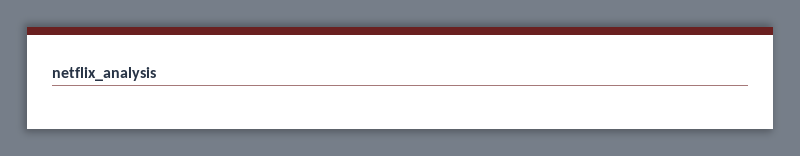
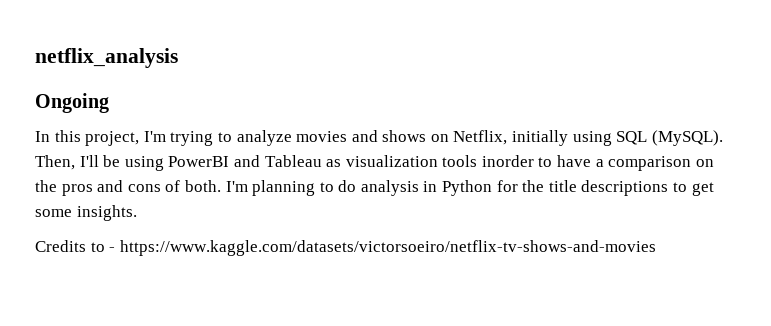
(156, 74) none -> [35,93,109,113] [35,130,723,146] [35,155,714,171] [35,180,714,196] [35,205,137,221] [35,240,656,256] // Ongoing // In this project, I'm trying to analyze movies and shows on Netflix, initially using SQL (MySQL). Then, I'll be using PowerBI and Tableau as visualization tools inorder to have a comparison on the pros and cons of both. I'm planning to do analysis in Python for the title descriptions to get some insights. // Credits to - https://www.kaggle.com/datasets/victorsoeiro/netflix-tv-shows-and-movies

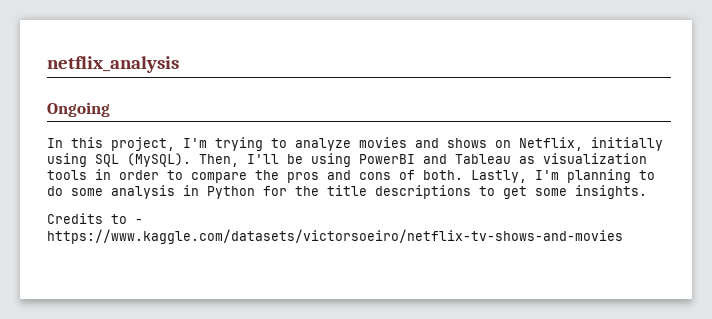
[481,155,714,171] inorder to have a comparison on -> [95,169,247,183] in order to compare
(221, 186) none -> [471,170,527,183] Lastly,
(357, 186) none -> [71,188,103,196] some

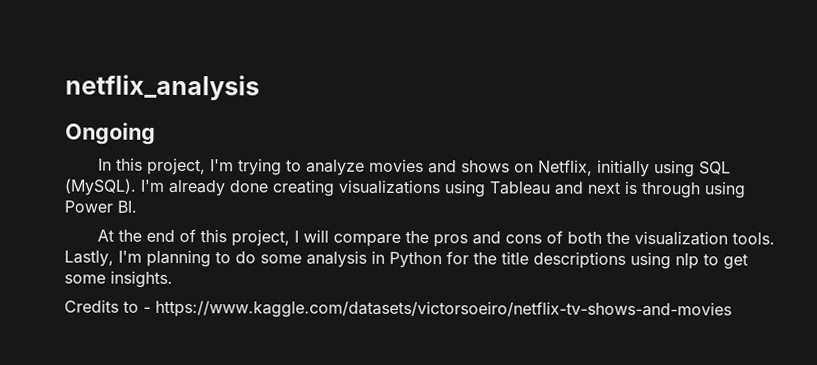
[199,153,647,167] [47,169,183,180] Then, I'll be using PowerBI and Tableau as visualization tools in order to -> [140,179,746,199] [64,200,137,213] [96,228,329,247] I'm already done creating visualizations using Tableau and next is through using Power BI. // At the end of this project, I will
[423,170,463,180] both. -> [566,230,775,246] both the visualization tools.
(471, 192) none -> [630,251,699,270] using nlp

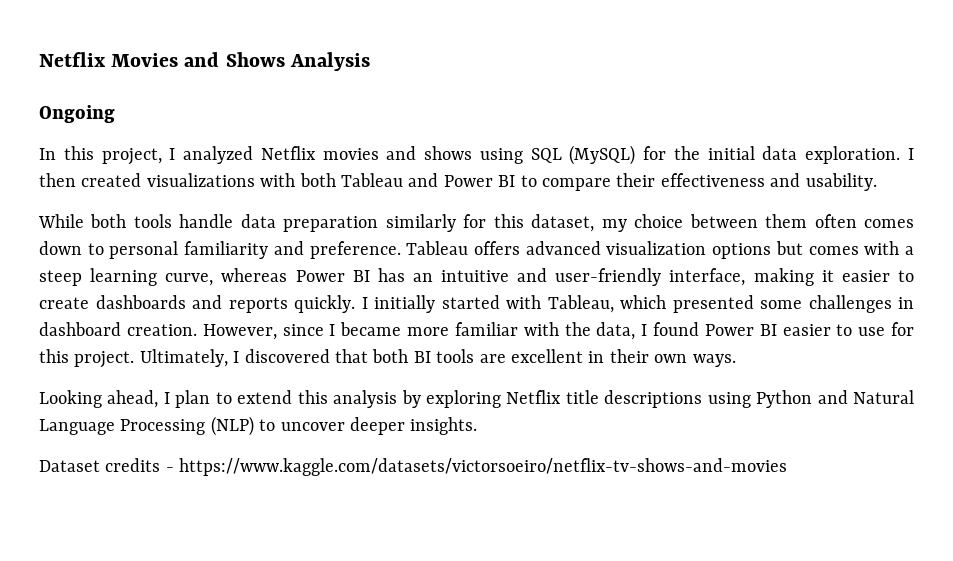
[65,74,260,101] netflix_analysis -> [39,52,370,71] Netflix Movies and Shows Analysis
[209,158,731,178] [64,178,746,199] [64,200,137,213] [96,228,775,248] [64,249,748,270] [64,274,106,284] I'm trying to analyze movies and shows on Netflix, initially using SQL (MySQL). I'm already done creating visualizations using Tableau and next is through using Power BI. // At the end of this project, I will compare the pros and cons of both the visualization tools. Lastly, I'm planning to do some analysis in Python for the title descriptions using nlp to get some -> [169,145,914,165] [39,173,877,191] [38,214,915,232] [39,241,914,259] [39,268,914,286] [39,295,914,313] [39,322,915,340] [39,349,736,368] [39,390,914,408] [39,416,405,436] I analyzed Netflix movies and shows using SQL (MySQL) for the initial data exploration. I then created visualizations with both Tableau and Power BI to compare their effectiveness and usability. // While both tools handle data preparation similarly for this dataset, my choice between them often comes down to personal familiarity and preference. Tableau offers advanced visualization options but comes with a steep learning curve, whereas Power BI has an intuitive and user-friendly interface, making it easier to create dashboards and reports quickly. I initially started with Tableau, which presented some challenges in dashboard creation. However, since I became more familiar with the data, I found Power BI easier to use for this project. Ultimately, I discovered that both BI tools are excellent in their own ways. // Looking ahead, I plan to extend this analysis by exploring Netflix title descriptions using Python and Natural Language Processing (NLP) to uncover deeper
[64,299,139,313] Credits to -> [39,458,161,472] Dataset credits

